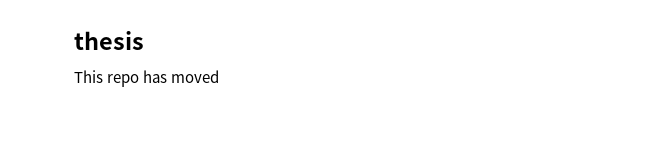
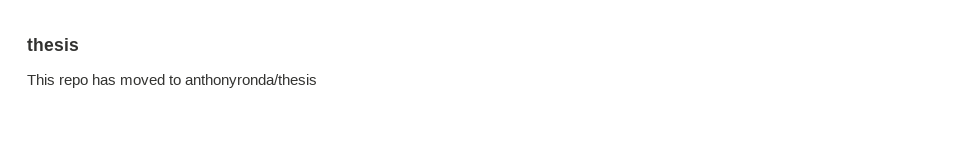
(220, 76) none -> [169,74,318,88] to anthonyronda/thesis

